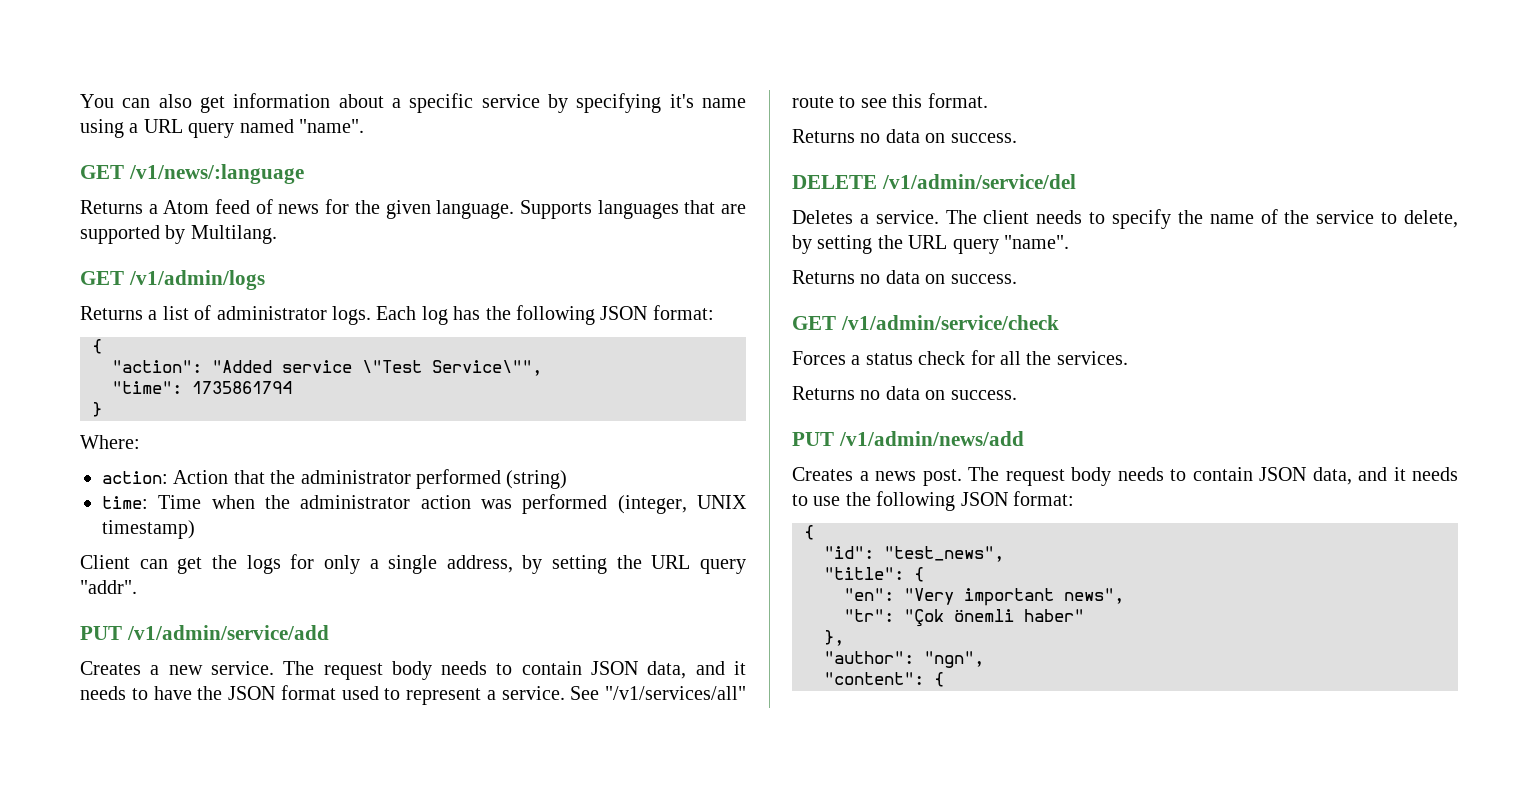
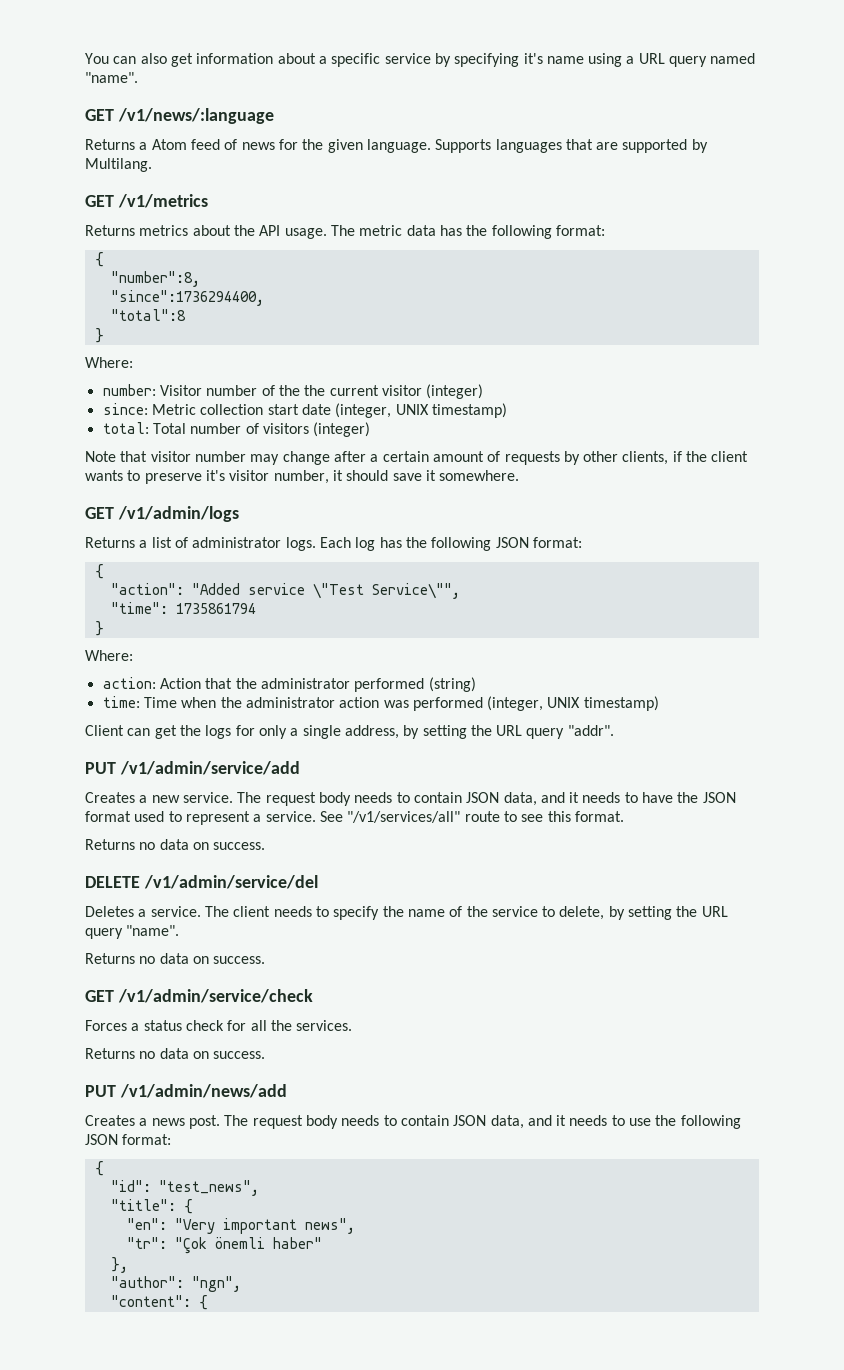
(277, 234) none -> [85,194,208,208] [85,225,605,239] [94,252,104,267] [110,271,200,287] [110,290,264,306] [110,309,186,321] [94,328,104,343] [85,357,133,368] [102,384,484,399] [102,403,507,418] [102,422,371,437] [85,451,749,465] [85,470,520,484] // GET /v1/metrics // Returns metrics about the API usage. The metric data has the following format: // { // "number":8, // "since":1736294400, // "total":8 // } // Where: // number: Visitor number of the the current visitor (integer) // since: Metric collection start date (integer, UNIX timestamp) // total: Total number of visitors (integer) // Note that visitor number may change after a certain amount of requests by other clients, if the client wants to preserve it's visitor number, it should save it somewhere.

